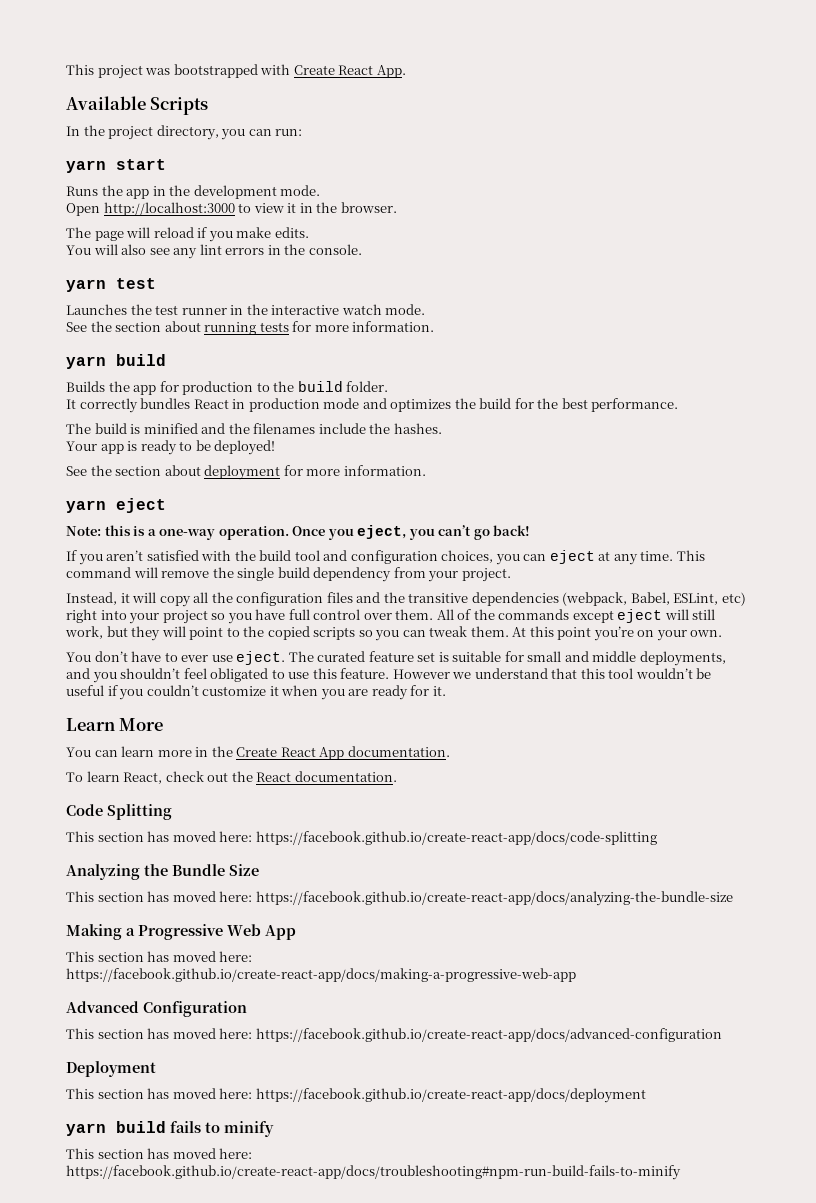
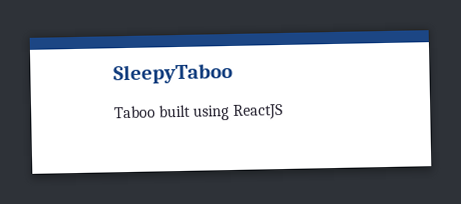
[66,64,406,79] [66,96,209,115] [66,125,303,140] [66,159,166,173] [66,185,321,199] [66,202,397,216] [66,227,309,242] [66,244,362,259] [66,278,156,292] [66,304,426,315] [66,321,435,335] [66,354,166,369] [66,381,389,395] [66,398,679,413] [66,423,442,434] [66,440,276,455] [66,465,426,480] [66,498,166,513] [66,525,531,540] [66,550,705,565] [66,567,511,582] [66,592,746,607] [66,609,716,624] [65,626,723,641] [66,651,726,666] [66,668,712,683] [66,685,446,700] [66,718,164,731] [66,746,450,760] [66,771,397,784] [66,804,172,820] [66,831,657,845] [66,864,259,880] [66,891,733,906] [66,924,296,940] [66,951,253,962] [66,968,576,982] [66,1001,247,1017] [66,1028,722,1042] [66,1061,156,1077] [66,1088,646,1103] [66,1121,274,1137] [66,1148,253,1159] [66,1165,681,1180] This project was bootstrapped with Create React App. // Available Scripts // In the project directory, you can run: // yarn start // Runs the app in the development mode. // Open http://localhost:3000 to view it in the browser. // The page will reload if you make edits. // You will also see any lint errors in the console. // yarn test // Launches the test runner in the interactive watch mode. // See the section about running tests for more information. // yarn build // Builds the app for production to the build folder. // It correctly bundles React in production mode and optimizes the build for the best performance. // The build is minified and the filenames include the hashes. // Your app is ready to be deployed! // See the section about deployment for more information. // yarn eject // Note: this is a one-way operation. Once you eject, you can’t go back! // If you aren’t satisfied with the build tool and configuration choices, you can eject at any time. This command will remove the single build dependency from your project. // Instead, it will copy all the configuration files and the transitive dependencies (webpack, Babel, ESLint, etc) right into your project so you have full control over them. All of the commands except eject will still work, but they will point to the copied scripts so you can tweak them. At this point you’re on your own. // You don’t have to ever use eject. The curated feature set is suitable for small and middle deployments, and you shouldn’t feel obligated to use this feature. However we understand that this tool wouldn’t be useful if you couldn’t customize it when you are ready for it. // Learn More // You can learn more in the Create React App documentation. // To learn React, check out the React documentation. // Code Splitting // This section has moved here: https://facebook.github.io/create-react-app/docs/code-splitting // Analyzing the Bundle Size // This section has moved here: https://facebook.github.io/create-react-app/docs/analyzing-the-bundle-size // Making a Progressive Web App // This section has moved here: https://facebook.github.io/create-react-app/docs/making-a-progressive-web-app // Advanced Configuration // This section has moved here: https://facebook.github.io/create-react-app/docs/advanced-configuration // Deployment // This section has moved here: https://facebook.github.io/create-react-app/docs/deployment // yarn build fails to minify // This section has moved here: https://facebook.github.io/create-react-app/docs/troubleshooting#npm-run-build-fails-to-minify -> [113,62,233,85] [114,104,283,121] SleepyTaboo // Taboo built using ReactJS

